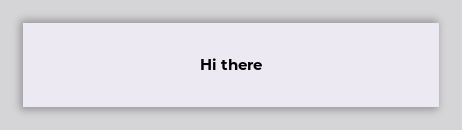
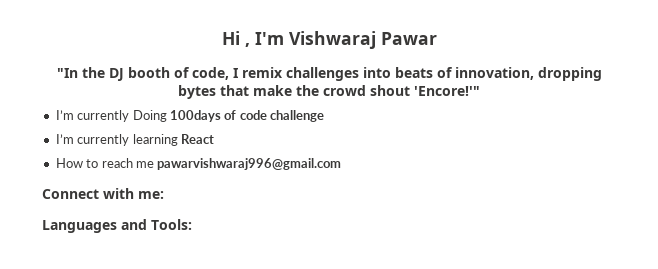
[221,59,263,70] there -> [244,31,437,49] [56,67,602,81] [178,85,480,99] [55,110,324,122] [55,134,214,146] [55,158,342,170] [42,188,164,199] [42,219,192,233] , I'm Vishwaraj Pawar // "In the DJ booth of code, I remix challenges into beats of innovation, dropping bytes that make the crowd shout 'Encore!'" // I’m currently Doing 100days of code challenge // I’m currently learning React // How to reach me pawarvishwaraj996@gmail.com // Connect with me: // Languages and Tools:

